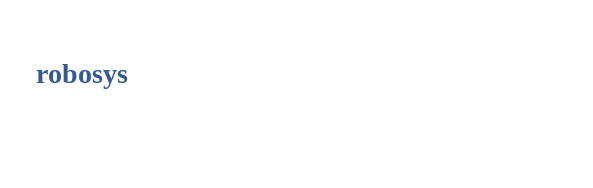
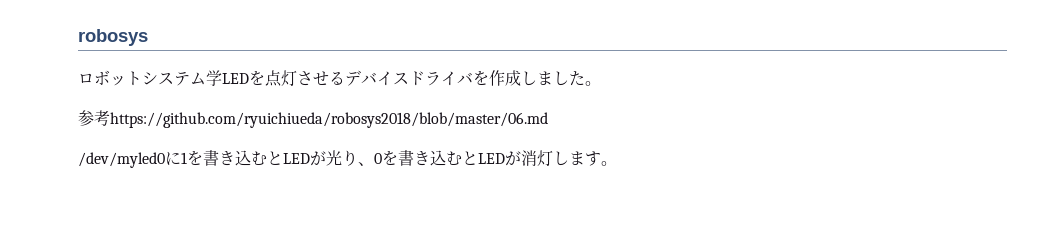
(128, 76) none -> [78,70,601,87] [78,110,548,128] [78,150,617,168] // ロボットシステム学LEDを点灯させるデバイスドライバを作成しました。 // 参考https://github.com/ryuichiueda/robosys2018/blob/master/06.md // /dev/myled0に1を書き込むとLEDが光り、0を書き込むとLEDが消灯します。

